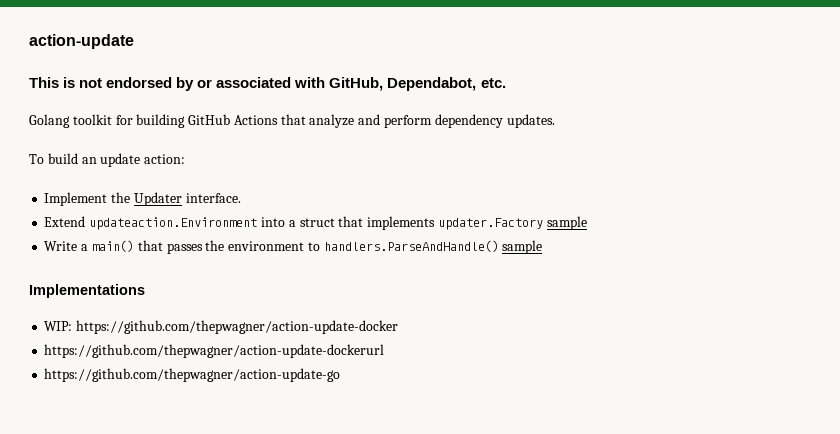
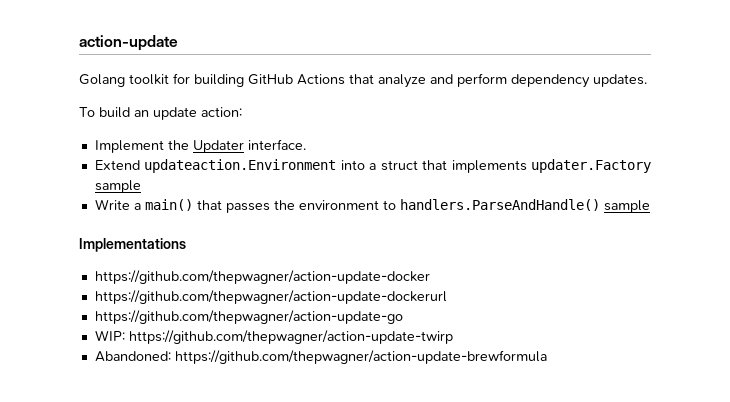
[29,77,506,91] // This is not endorsed by or associated with GitHub, Dependabot, etc. -> (178, 43) none
[44,321,73,331] WIP: -> (186, 245) none
(341, 375) none -> [94,330,453,344] [94,350,547,364] // WIP: https://github.com/thepwagner/action-update-twirp // Abandoned: https://github.com/thepwagner/action-update-brewformula

